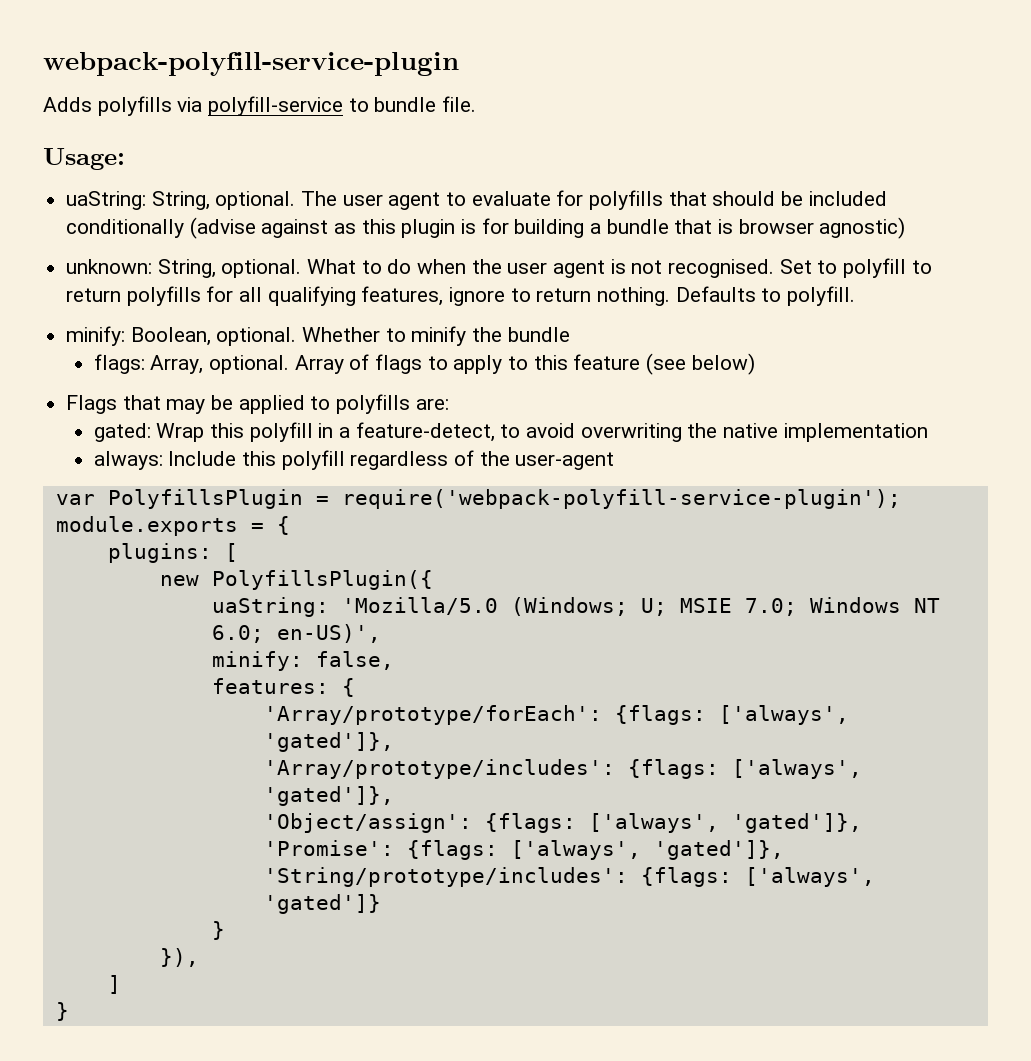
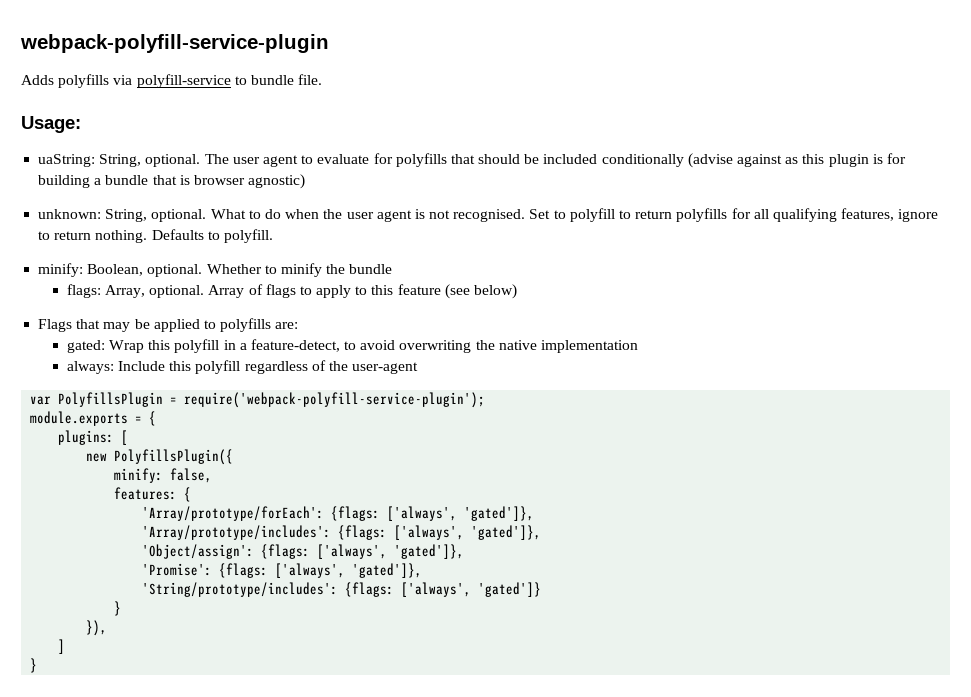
[211,597,940,617] [211,624,381,643] // uaString: 'Mozilla/5.0 (Windows; U; MSIE 7.0; Windows NT 6.0; en-US)', -> (234, 457) none

